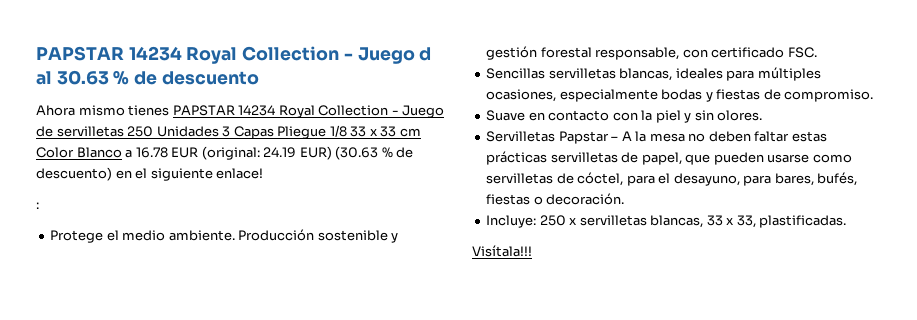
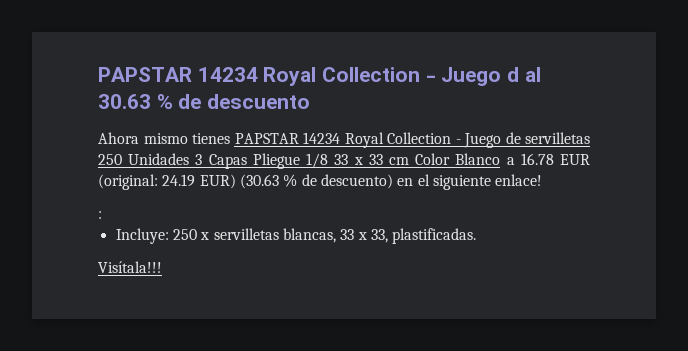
[50,229,399,243] [486,46,817,60] [486,67,821,81] [486,89,874,102] [486,110,763,123] [486,131,827,144] [486,151,852,165] [486,172,858,186] [486,193,625,205] // Protege el medio ambiente. Producción sostenible y gestión forestal responsable, con certificado FSC. // Sencillas servilletas blancas, ideales para múltiples ocasiones, especialmente bodas y fiestas de compromiso. // Suave en contacto con la piel y sin olores. // Servilletas Papstar – A la mesa no deben faltar estas prácticas servilletas de papel, que pueden usarse como servilletas de cóctel, para el desayuno, para bares, bufés, fiestas o decoración. -> (102, 215) none

